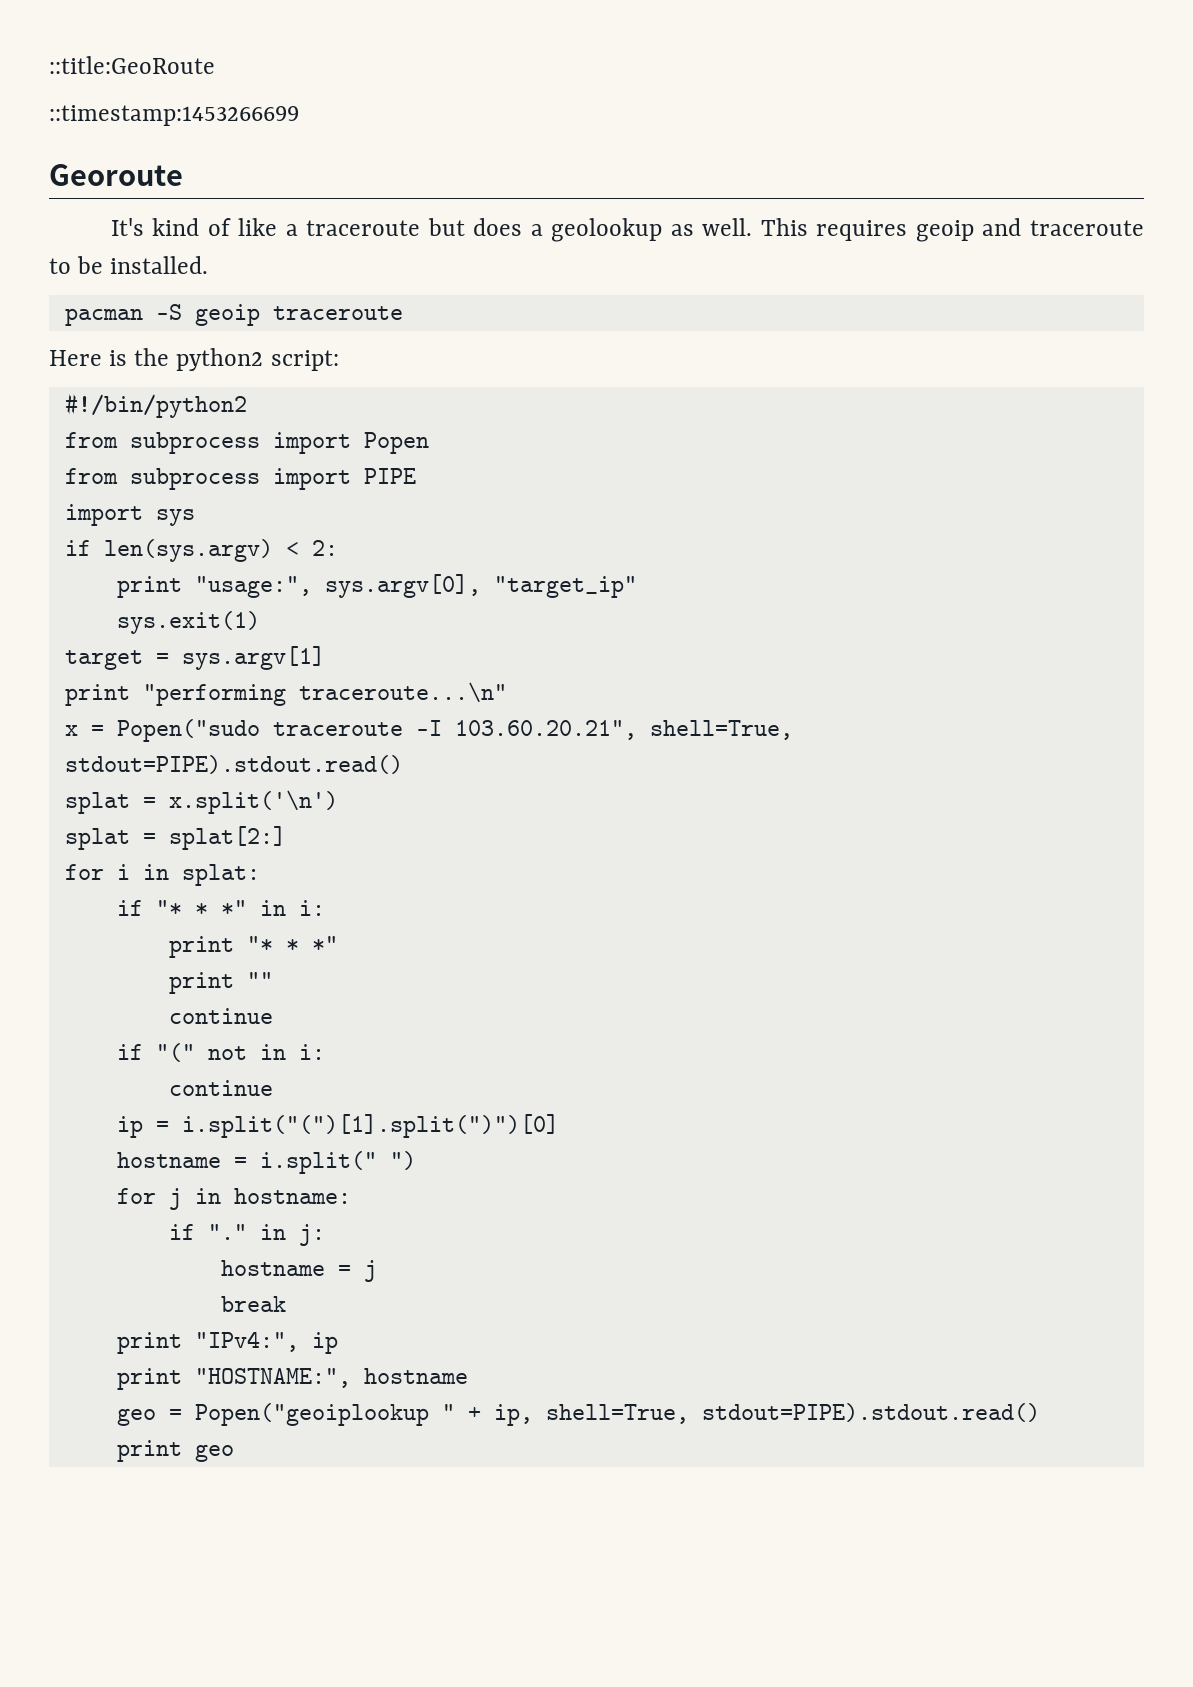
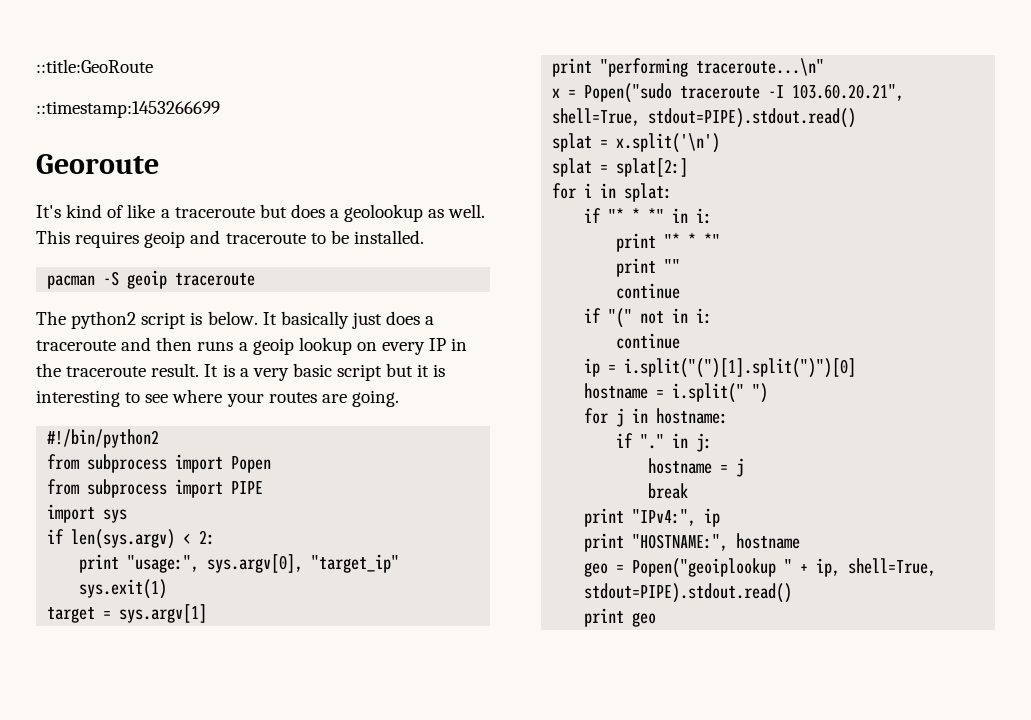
[49,348,339,371] Here is the python2 script: -> [36,311,435,329] [36,337,468,355] [36,363,446,381] [36,389,399,407] The python2 script is below. It basically just does a traceroute and then runs a geoip lookup on every IP in the traceroute result. It is a very basic script but it is interesting to see where your routes are going.

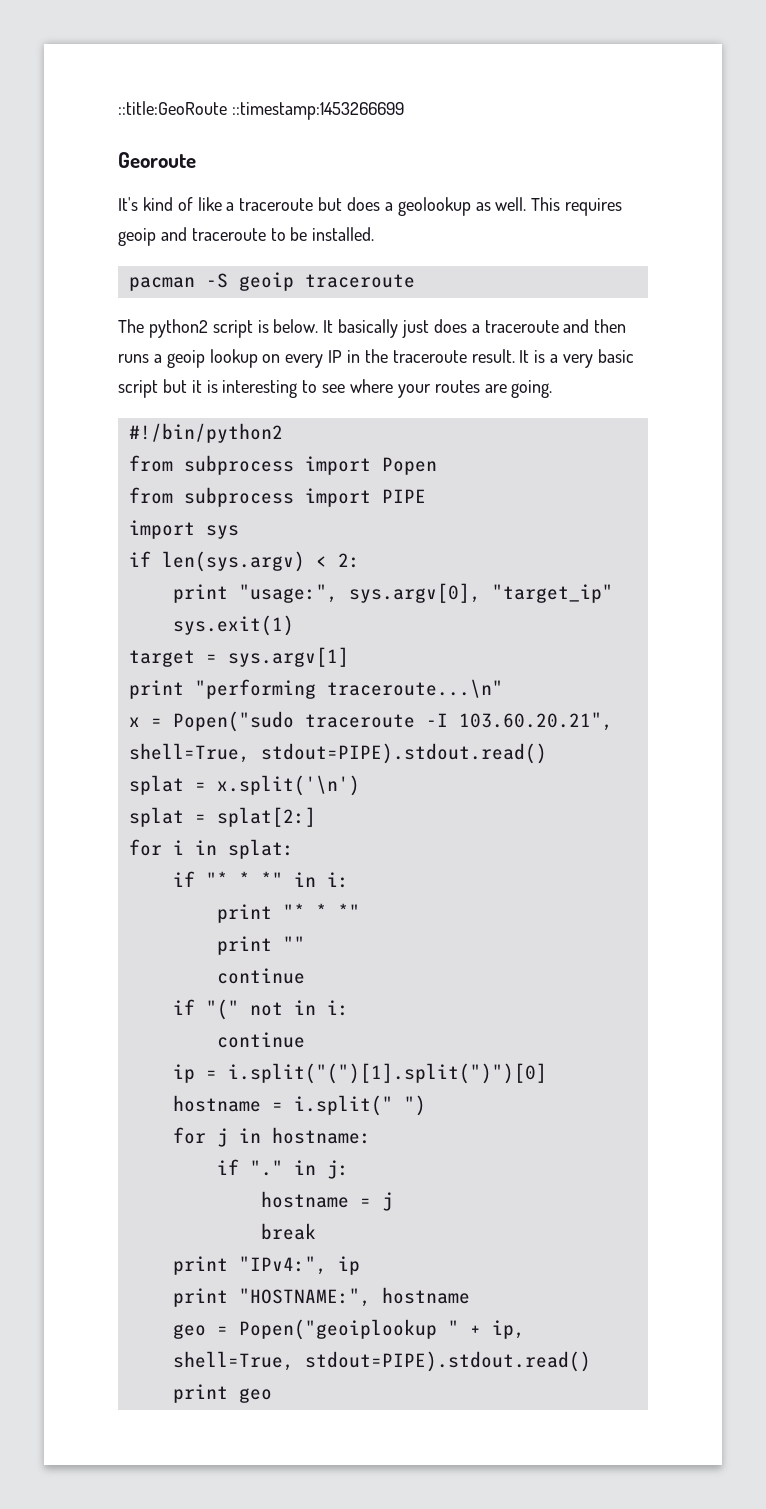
(153, 66) // -> (227, 108) none

